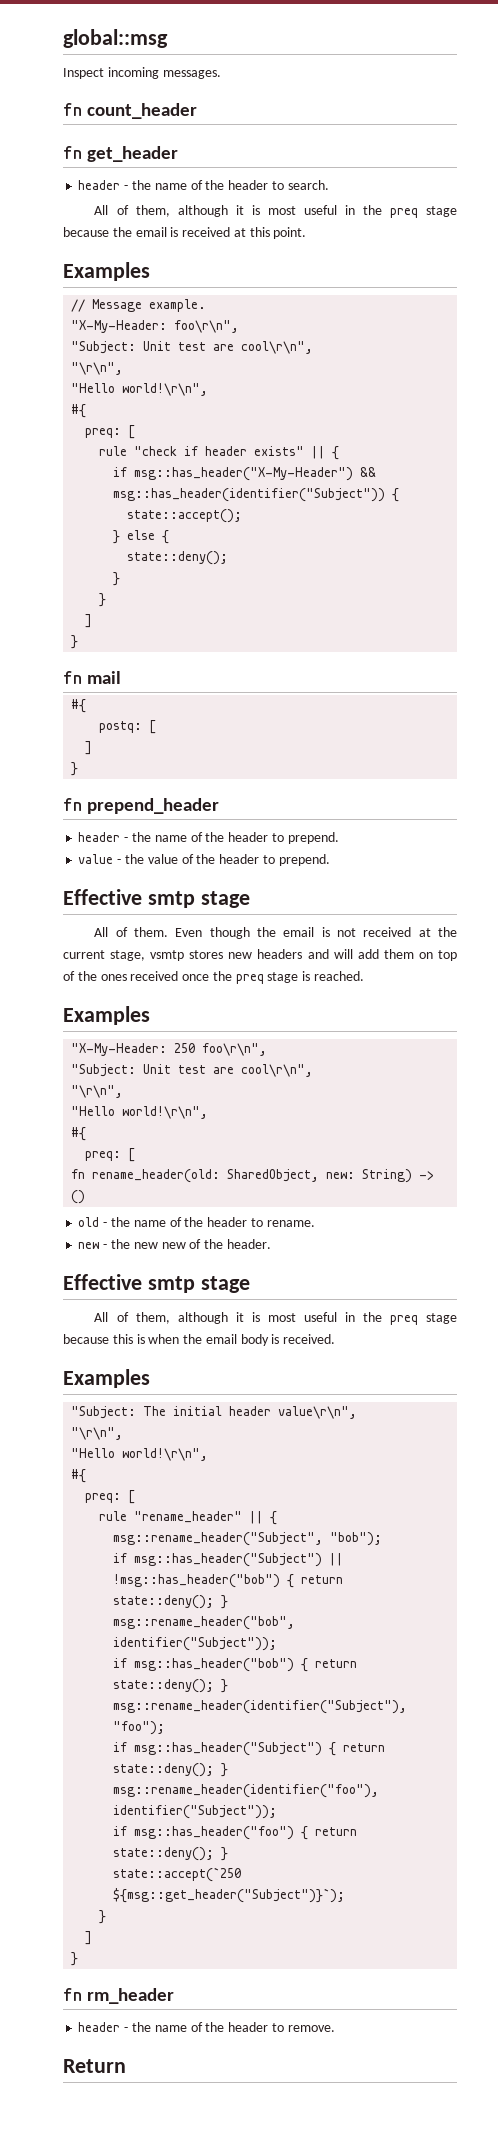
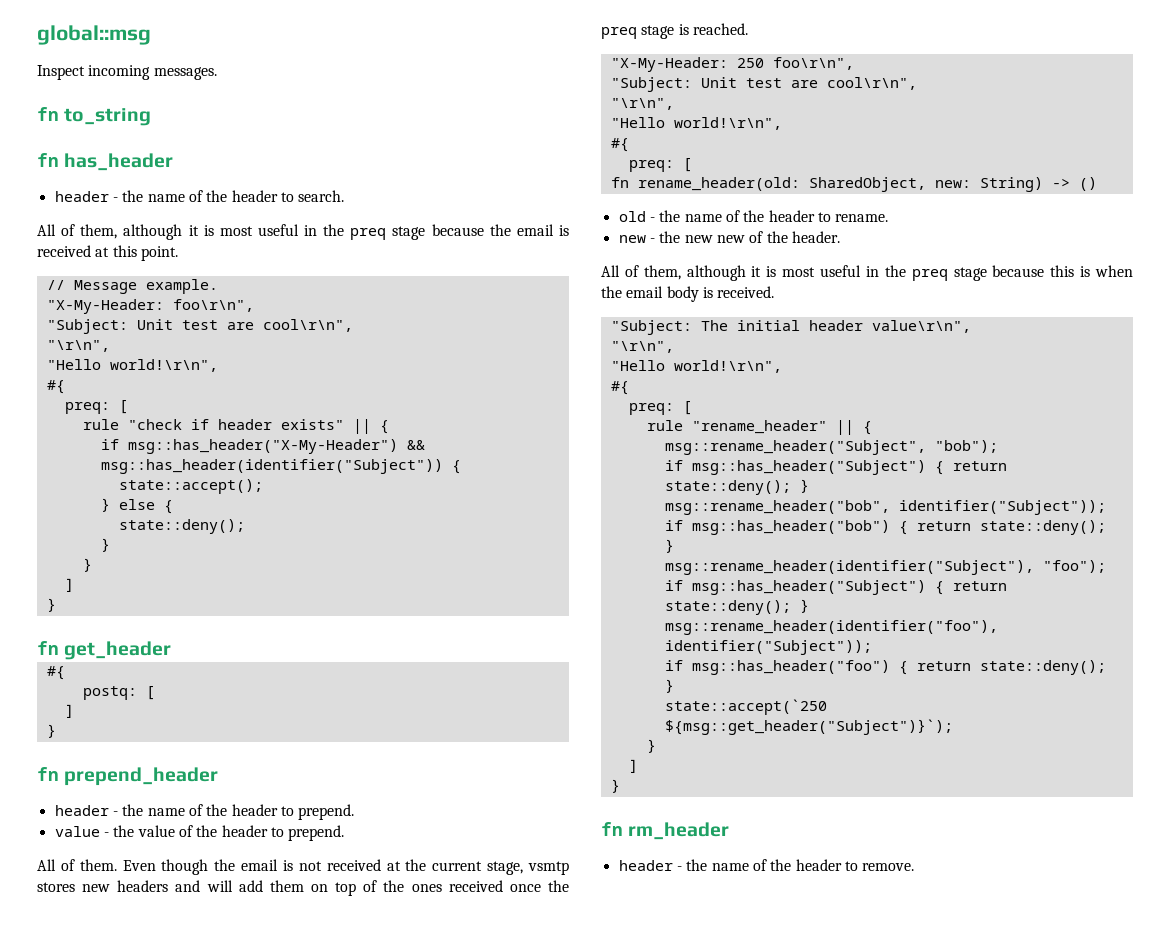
[87,103,198,119] [63,146,179,162] count_header // fn get_header -> [64,108,152,126] [37,153,174,171] to_string // fn has_header
[63,262,150,281] // Examples -> (178, 253) none
[87,671,122,684] mail -> [64,641,172,660] get_header
[63,889,250,908] // Effective smtp stage -> (345, 833) none
[63,1006,150,1025] // Examples -> (748, 29) none
[63,1274,250,1293] // Effective smtp stage -> (840, 237) none
[63,1369,150,1388] // Examples -> (775, 292) none
[329,1553,344,1566] [113,1574,281,1588] || !msg::has_header("bob") -> (926, 467) none
[63,2059,126,2073] // Return -> (915, 867) none

